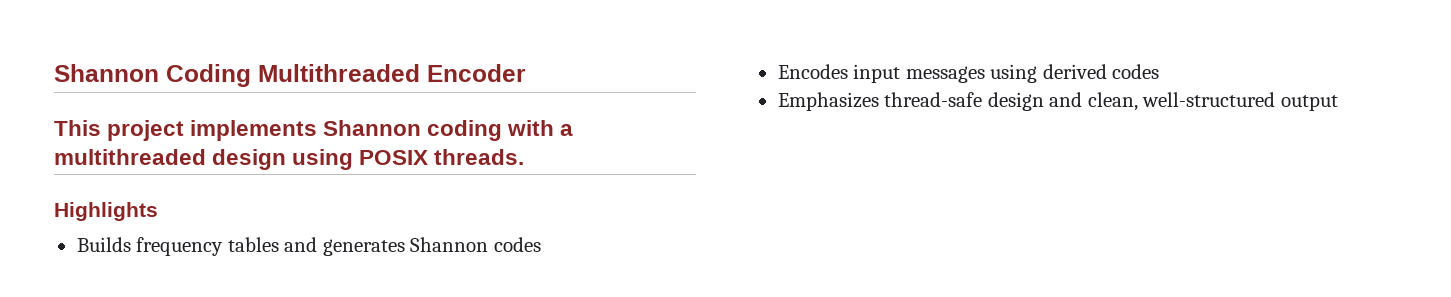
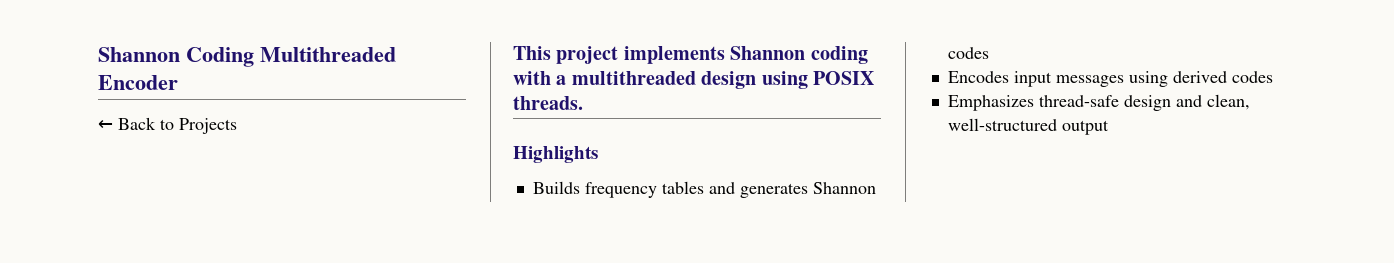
(526, 73) none -> [98,117,237,134] // ← Back to Projects

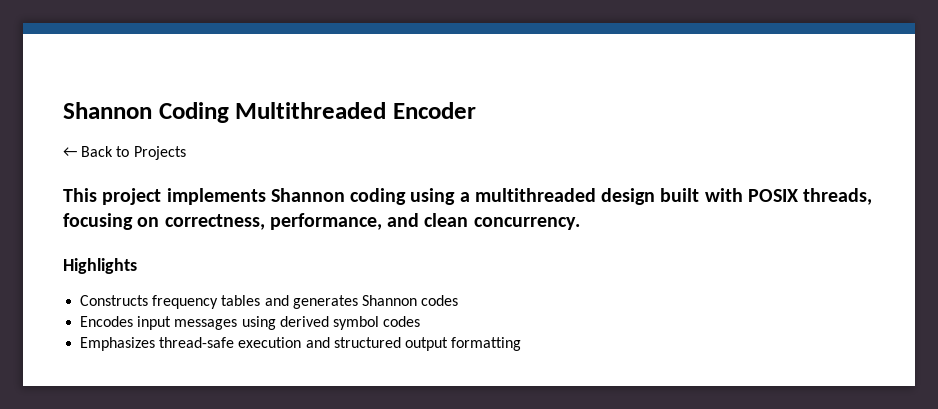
[513,71,551,85] with -> [410,188,456,205] using
[761,71,874,89] [513,96,583,110] using POSIX threads. -> [660,188,873,205] [63,213,580,230] built with POSIX threads, focusing on correctness, performance, and clean concurrency.
[532,181,580,194] Builds -> [80,295,149,306] Constructs
(1227, 77) none -> [332,316,379,330] symbol
[1123,94,1250,111] [947,118,1109,135] design and clean, well-structured output -> [238,337,522,351] execution and structured output formatting

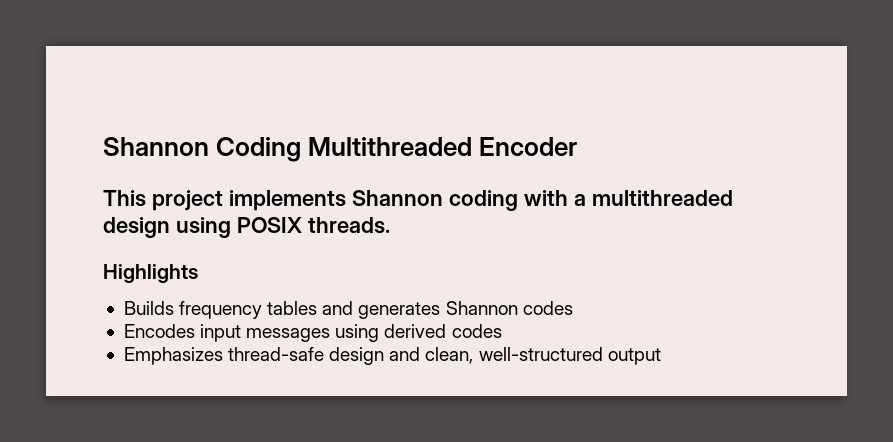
[63,146,186,160] // ← Back to Projects -> (578, 146) none
[410,188,456,205] using -> [523,190,568,206] with
[660,188,873,205] [63,213,580,230] built with POSIX threads, focusing on correctness, performance, and clean concurrency. -> [175,217,390,238] using POSIX threads.
[80,295,149,306] Constructs -> [123,301,174,315] Builds
[332,316,379,330] symbol -> (447, 331) none
[238,337,522,351] execution and structured output formatting -> [329,347,661,365] design and clean, well-structured output

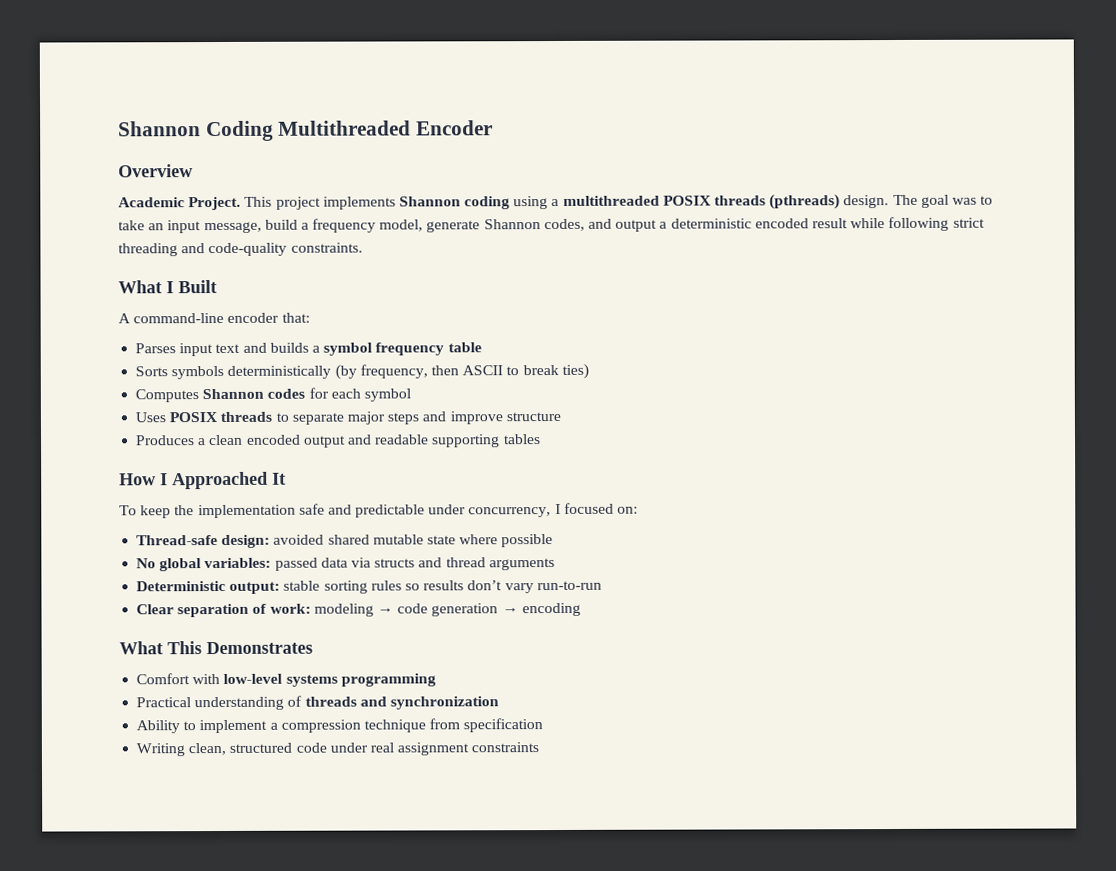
(578, 146) none -> [118,164,193,178] [118,196,242,211] Overview // Academic Project.
[523,190,568,206] with -> [513,196,549,210] using
[103,217,390,238] [103,264,198,283] [123,301,573,319] [123,324,502,342] [123,347,661,365] design using POSIX threads. // Highlights // Builds frequency tables and generates Shannon codes // Encodes input messages using derived codes // Emphasizes thread-safe design and clean, well-structured output -> [662,194,994,210] [118,216,985,234] [118,242,363,257] [118,280,217,294] [118,312,310,324] [135,342,482,357] [135,363,589,380] [135,387,411,403] [135,411,561,425] [135,434,541,448] [119,471,286,490] [119,502,639,519] [136,534,554,548] [136,557,555,572] [136,580,602,594] [136,602,581,618] [119,641,313,655] [136,673,436,687] [136,695,499,711] [136,718,544,734] [136,742,540,757] POSIX threads (pthreads) design. The goal was to take an input message, build a frequency model, generate Shannon codes, and output a deterministic encoded result while following strict threading and code-quality constraints. // What I Built // A command-line encoder that: // Parses input text and builds a symbol frequency table // Sorts symbols deterministically (by frequency, then ASCII to break ties) // Computes Shannon codes for each symbol // Uses POSIX threads to separate major steps and improve structure // Produces a clean encoded output and readable supporting tables // How I Approached It // To keep the implementation safe and predictable under concurrency, I focused on: // Thread-safe design: avoided shared mutable state where possible // No global variables: passed data via structs and thread arguments // Deterministic output: stable sorting rules so results don’t vary run-to-run // Clear separation of work: modeling → code generation → encoding // What This Demonstrates // Comfort with low-level systems programming // Practical understanding of threads and synchronization // Ability to implement a compression technique from specification // Writing clean, structured code under real assignment constraints

